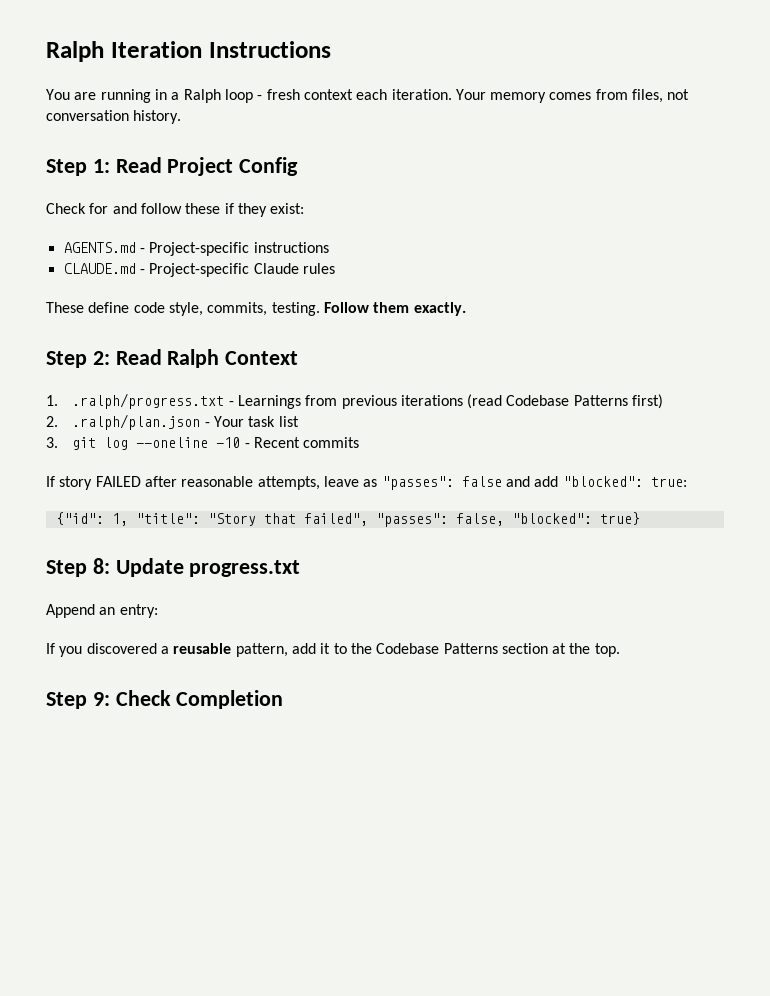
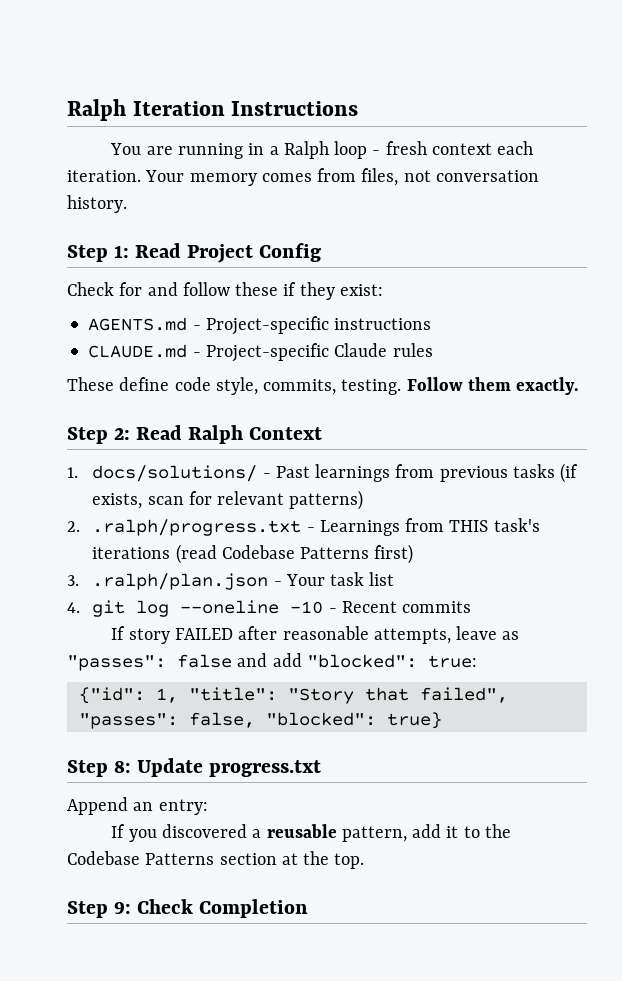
(58, 400) none -> [92,463,579,483] [92,490,364,510] [67,521,80,532] docs/solutions/ - Past learnings from previous tasks (if exists, scan for relevant patterns) // 2.
[341,395,397,409] previous -> [449,518,540,532] THIS task's
[46,416,58,427] 2. -> [67,575,79,586] 3.
[46,437,58,448] 3. -> [67,602,80,613] 4.

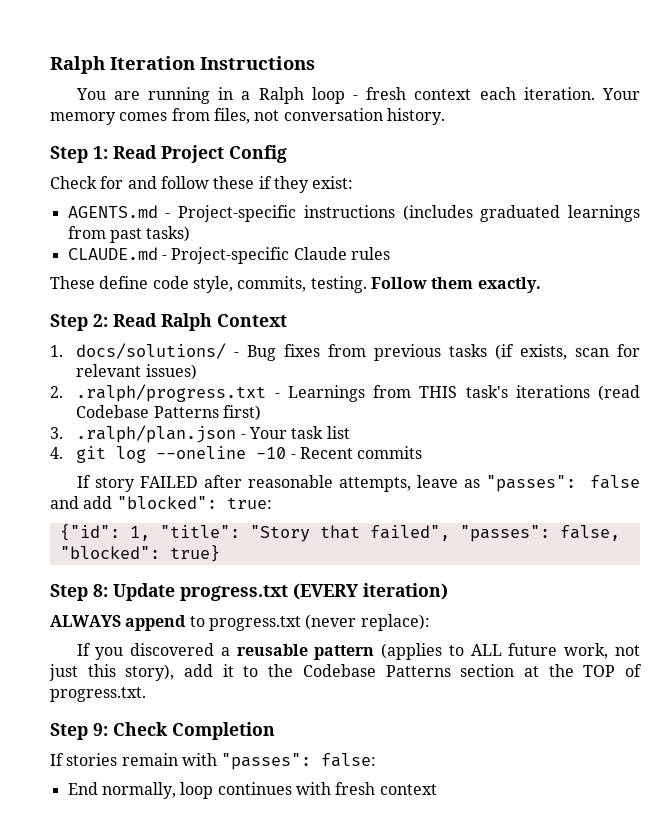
(432, 324) none -> [402,205,640,222] [67,226,191,243] (includes graduated learnings from past tasks)
[275,464,391,482] Past learnings -> [247,344,321,361] Bug fixes
[289,490,364,510] patterns) -> [145,364,197,380] issues)
[67,797,208,815] // Append an entry: -> [293,583,448,600] [50,614,430,631] (EVERY iteration) // ALWAYS append to progress.txt (never replace):
[341,826,407,842] pattern, -> [314,643,640,660] [49,664,175,681] pattern (applies to ALL future work, not just this story),
[334,853,365,869] top. -> [583,664,643,677] [50,687,146,702] TOP of progress.txt.
(309, 908) none -> [50,753,377,770] [67,782,437,799] // If stories remain with "passes": false: // End normally, loop continues with fresh context

